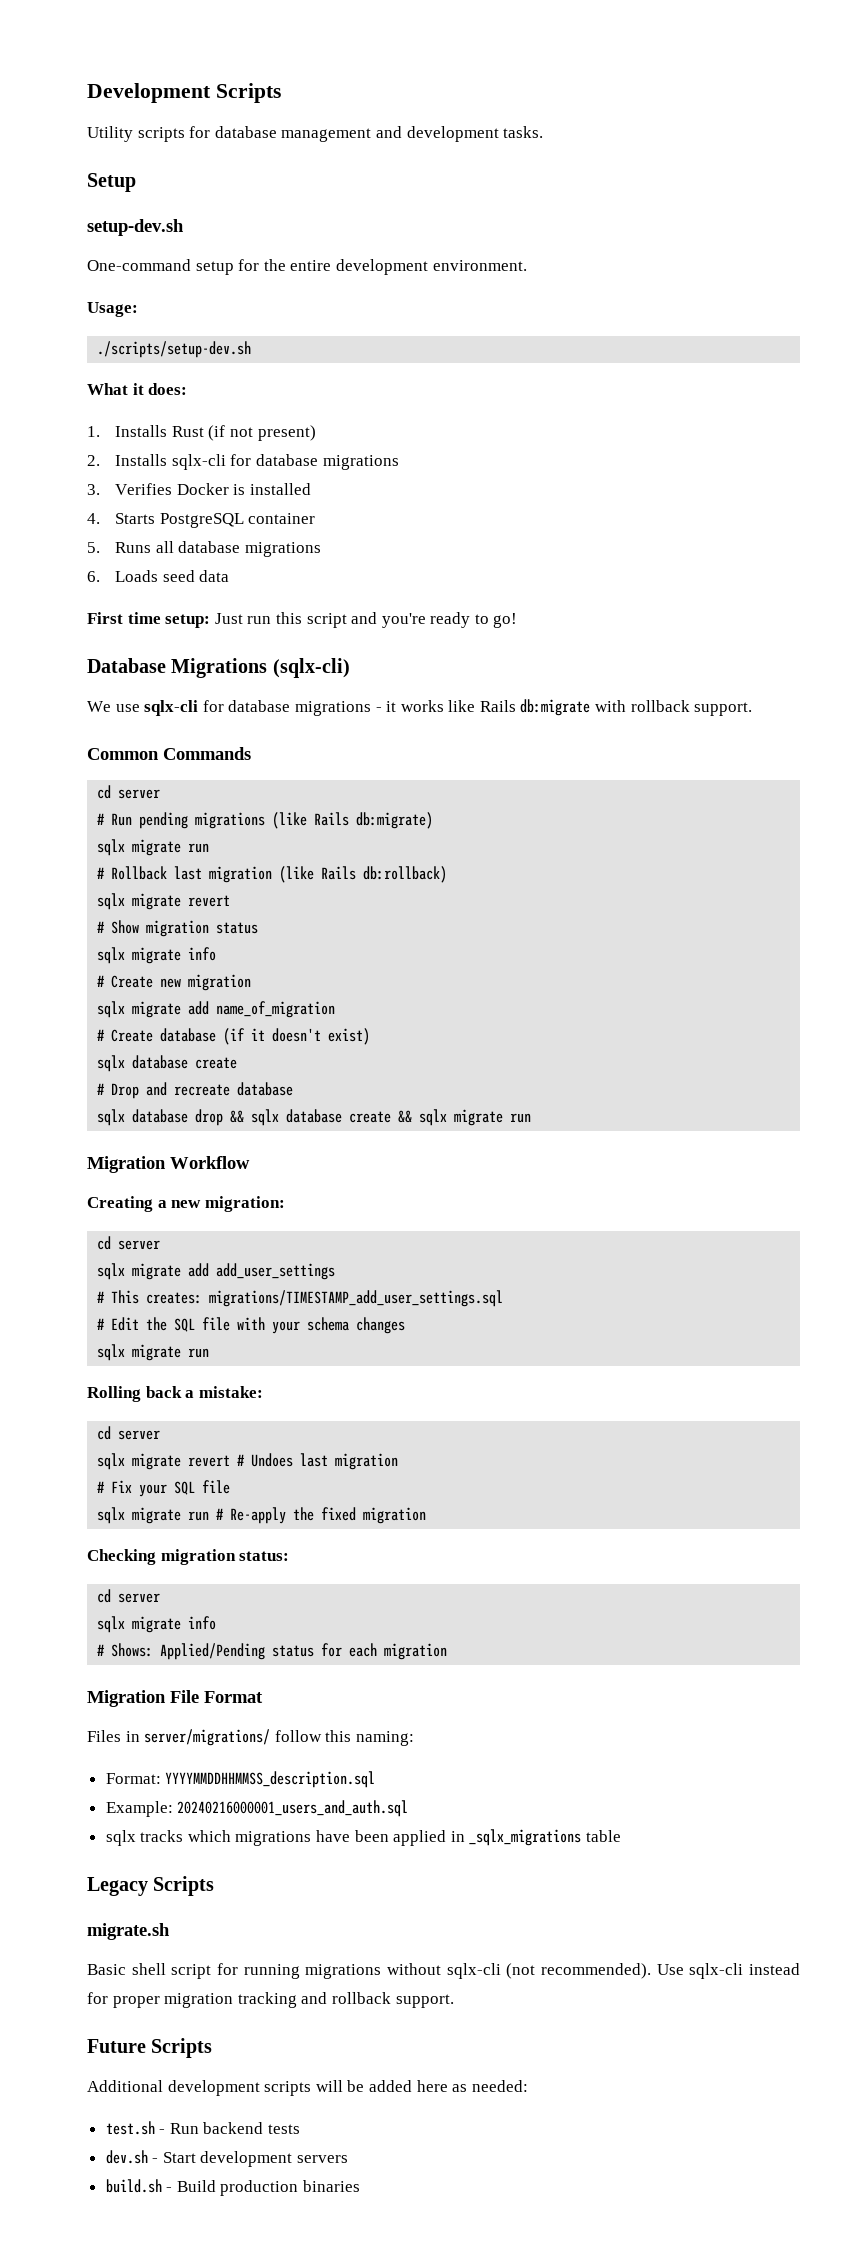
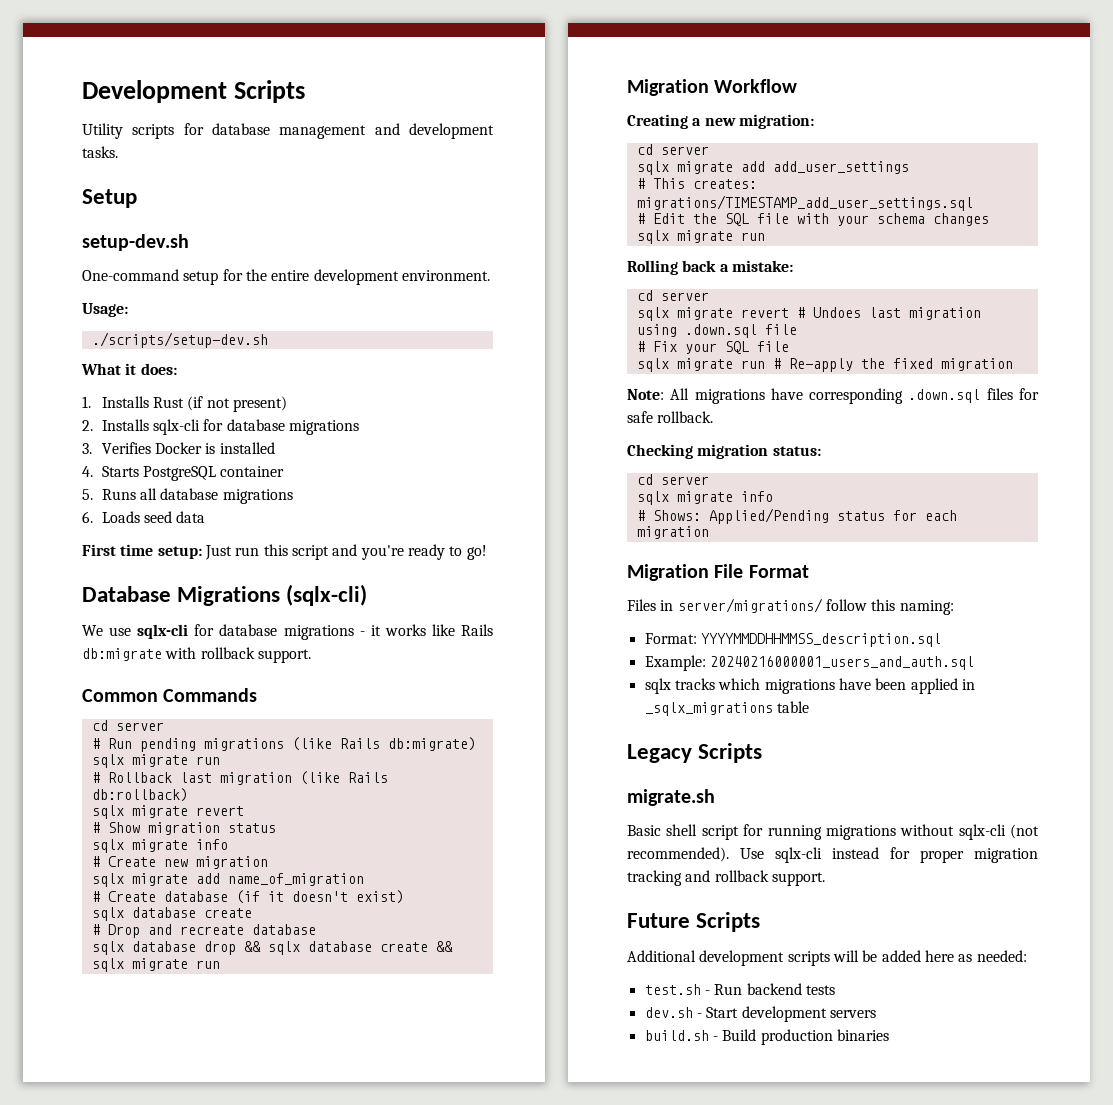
(399, 1461) none -> [636,324,797,338] using .down.sql file
(427, 1515) none -> [627,388,1039,404] [627,411,714,423] // Note: All migrations have corresponding .down.sql files for safe rollback.

